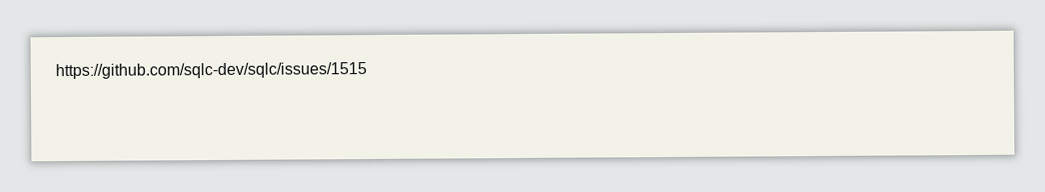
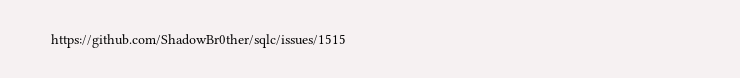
[55,62,367,80] https://github.com/sqlc-dev/sqlc/issues/1515 -> [51,34,346,48] https://github.com/ShadowBr0ther/sqlc/issues/1515

